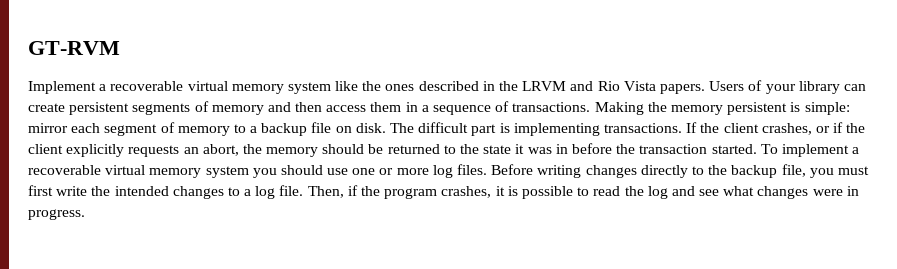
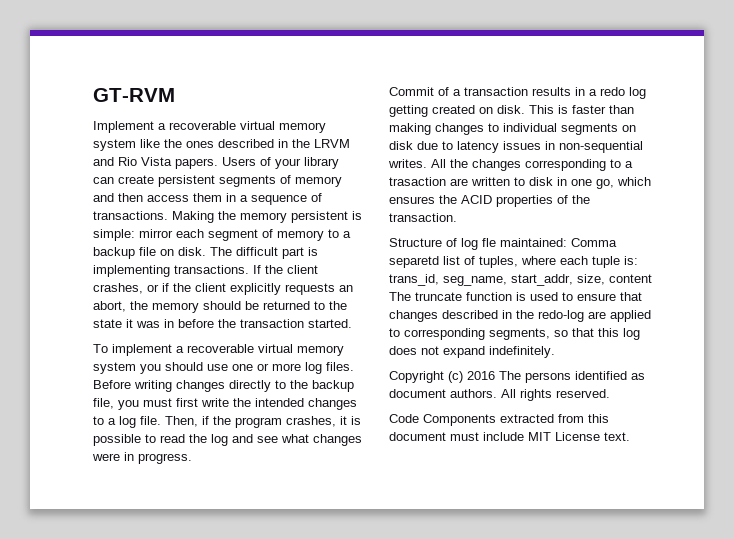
(757, 149) none -> (352, 323) //
(85, 214) none -> [389,87,646,99] [389,105,634,117] [389,123,636,135] [389,141,643,153] [388,159,633,171] [389,177,651,189] [389,195,590,207] [389,213,457,222] [389,238,617,250] [389,256,638,268] [389,274,652,286] [389,292,642,301] [389,310,651,322] [389,328,640,340] [389,346,555,358] [389,371,645,383] [389,389,610,401] [389,414,609,426] [389,432,630,441] // Commit of a transaction results in a redo log getting created on disk. This is faster than making changes to individual segments on disk due to latency issues in non-sequential writes. All the changes corresponding to a trasaction are written to disk in one go, which ensures the ACID properties of the transaction. // Structure of log fle maintained: Comma separetd list of tuples, where each tuple is: trans_id, seg_name, start_addr, size, content The truncate function is used to ensure that changes described in the redo-log are applied to corresponding segments, so that this log does not expand indefinitely. // Copyright (c) 2016 The persons identified as document authors. All rights reserved. // Code Components extracted from this document must include MIT License text.

